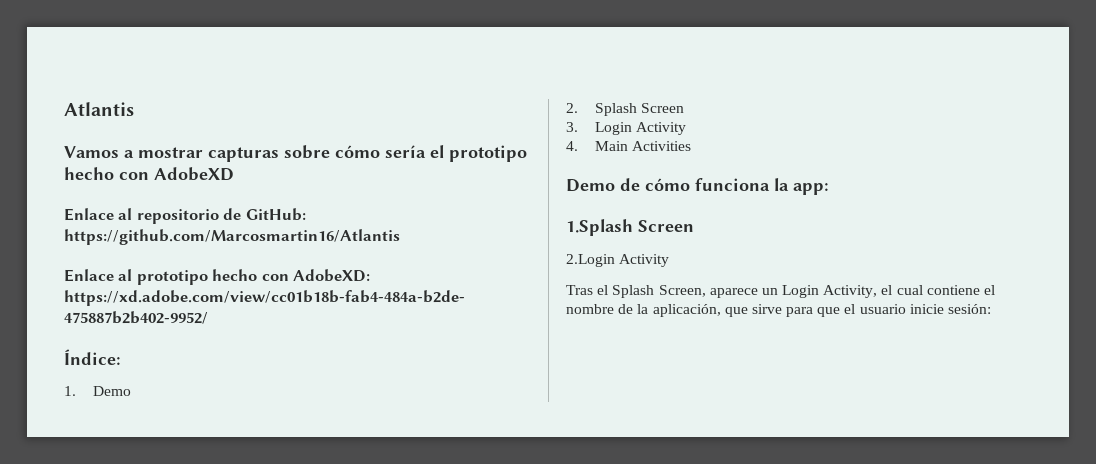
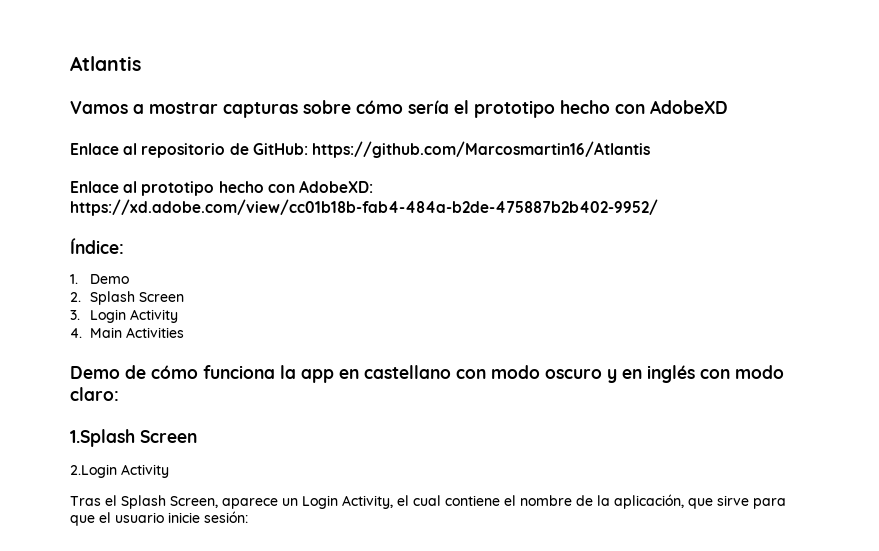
[793,183,829,195] app: -> [301,365,784,383] [70,387,119,401] app en castellano con modo oscuro y en inglés con modo claro:

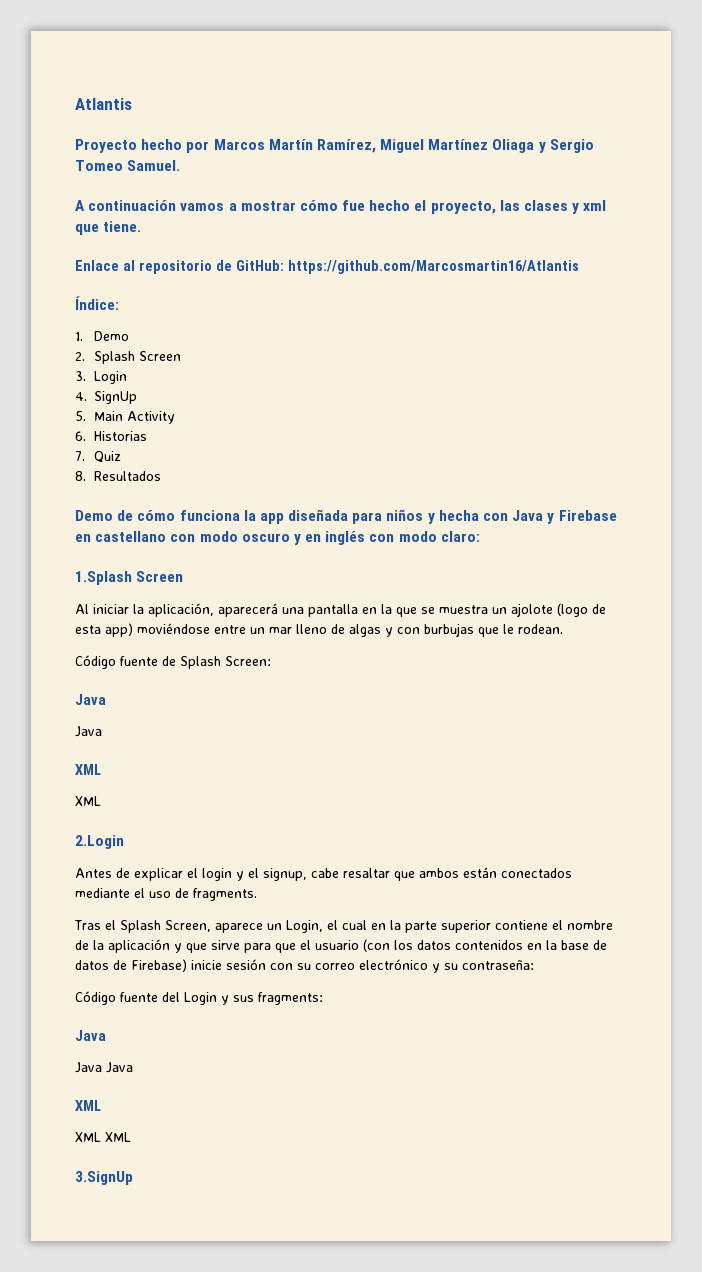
[70,100,728,118] Vamos a mostrar capturas sobre cómo sería el prototipo hecho con AdobeXD -> [75,139,594,153] [75,160,181,171] [75,200,607,214] [75,221,142,235] Proyecto hecho por Marcos Martín Ramírez, Miguel Martínez Oliaga y Sergio Tomeo Samuel. // A continuación vamos a mostrar cómo fue hecho el proyecto, las clases y xml que tiene.
[70,180,373,196] [70,199,658,216] // Enlace al prototipo hecho con AdobeXD: https://xd.adobe.com/view/cc01b18b-fab4-484a-b2de-475887b2b402-9952/ -> (579, 267) none
[130,309,179,323] [70,327,185,338] Activity // 4. Main Activities -> [75,391,137,404] [75,411,175,424] [75,431,147,441] [75,451,121,463] [75,471,161,481] // 4. SignUp // 5. Main Activity // 6. Historias // 7. Quiz // 8. Resultados
(334, 376) none -> [288,509,617,524] diseñada para niños y hecha con Java y Firebase
[70,464,169,478] 2.Login Activity -> [75,603,606,617] [75,623,563,637] [75,655,271,669] [75,694,106,705] [75,726,102,737] [75,764,101,775] [75,796,101,806] [75,835,124,849] [75,867,572,881] [75,888,257,901] Al iniciar la aplicación, aparecerá una pantalla en la que se muestra un ajolote (logo de esta app) moviéndose entre un mar lleno de algas y con burbujas que le rodean. // Código fuente de Splash Screen: // Java // Java // XML // XML // 2.Login // Antes de explicar el login y el signup, cabe resaltar que ambos están conectados mediante el uso de fragments.
[302,495,441,509] Login Activity, el cual -> [286,920,491,933] Login, el cual en la parte superior
[614,494,684,509] aplicación, -> [108,939,182,953] aplicación y
[168,511,248,523] inicie sesión: -> [363,939,607,952] [75,959,534,973] [75,991,323,1005] [75,1030,106,1041] [75,1062,133,1073] [75,1100,101,1111] [75,1132,131,1142] [75,1171,133,1185] (con los datos contenidos en la base de datos de Firebase) inicie sesión con su correo electrónico y su contraseña: // Código fuente del Login y sus fragments: // Java // Java Java // XML // XML XML // 3.SignUp

